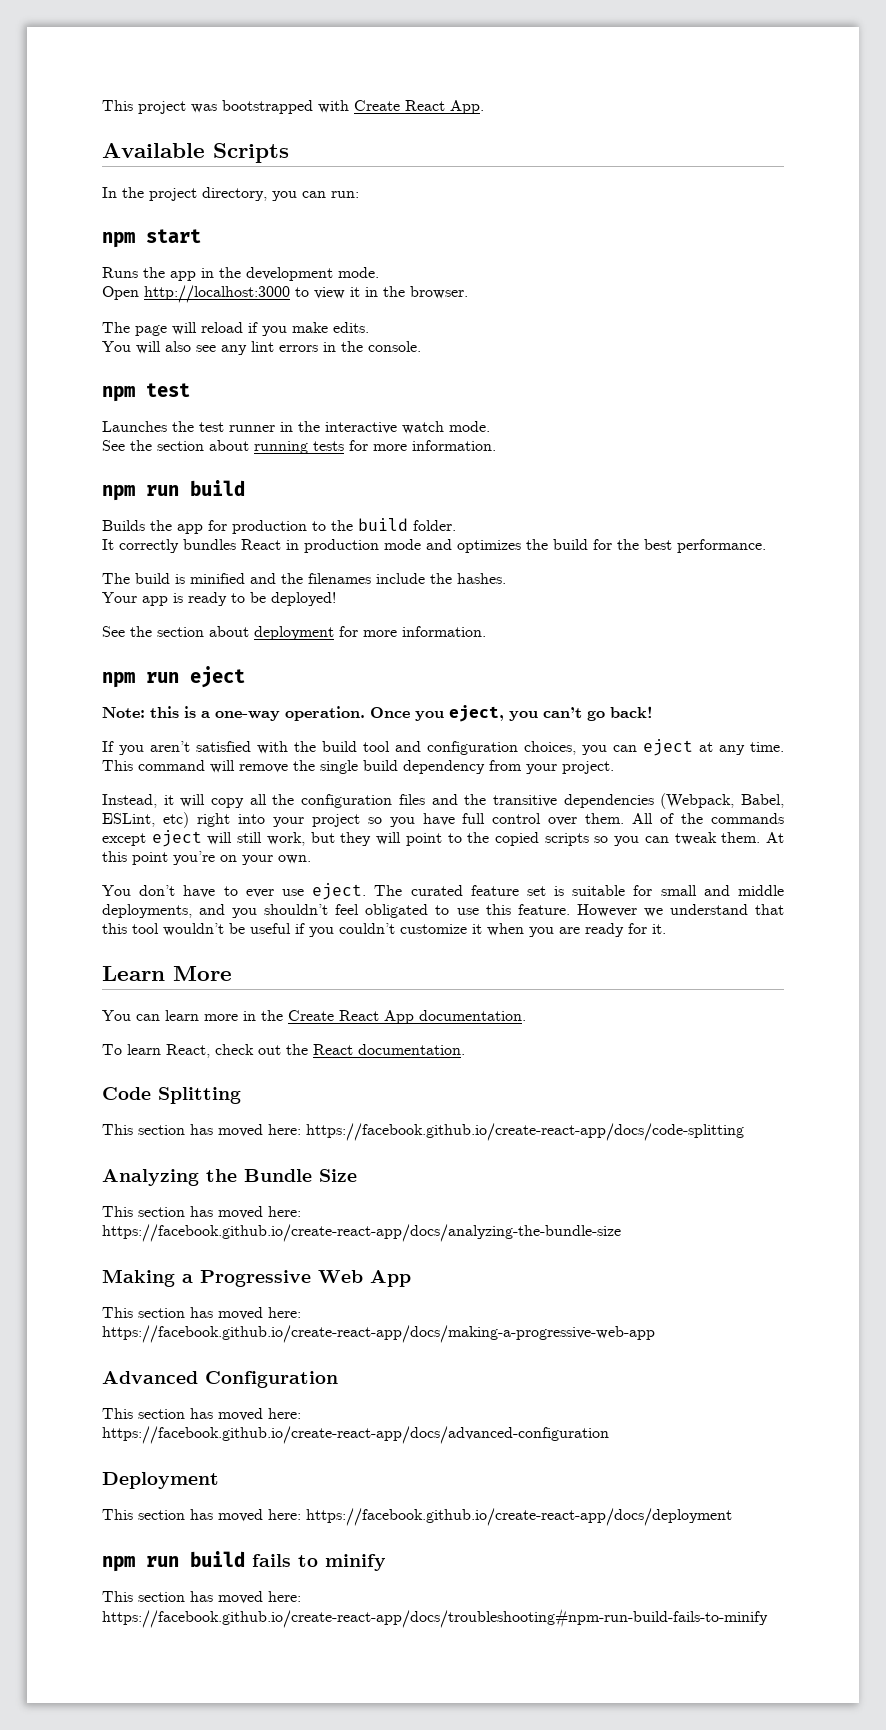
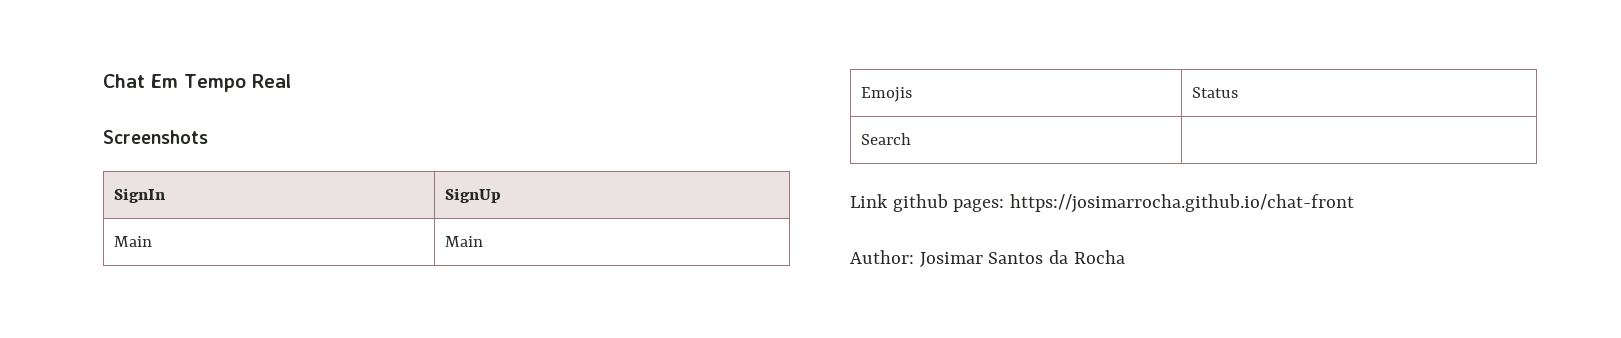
[102,100,484,114] [102,143,289,163] [102,187,359,201] [102,229,201,248] [102,267,379,281] [102,285,468,303] [102,322,369,336] [102,341,421,355] [102,383,190,402] [102,421,490,434] [102,440,496,454] [102,480,245,501] [102,518,456,534] [102,539,766,553] [102,573,506,584] [102,592,336,606] [102,626,486,640] [102,666,245,688] [102,705,653,722] [102,739,784,756] [102,760,614,774] [102,793,784,809] [102,812,784,828] [102,830,784,847] [102,851,311,865] [102,883,784,900] [102,904,785,918] [102,923,666,937] [102,966,232,981] [102,1010,526,1024] [102,1044,465,1058] [102,1087,241,1104] [102,1123,744,1141] [102,1169,357,1186] [102,1206,301,1219] [102,1224,621,1242] [102,1269,411,1287] [102,1307,301,1320] [102,1325,655,1343] [102,1371,338,1388] [102,1408,301,1421] [102,1426,609,1444] [102,1472,219,1489] [102,1508,732,1526] [102,1551,386,1572] [102,1591,301,1604] [102,1608,768,1628] This project was bootstrapped with Create React App. // Available Scripts // In the project directory, you can run: // npm start // Runs the app in the development mode. // Open http://localhost:3000 to view it in the browser. // The page will reload if you make edits. // You will also see any lint errors in the console. // npm test // Launches the test runner in the interactive watch mode. // See the section about running tests for more information. // npm run build // Builds the app for production to the build folder. // It correctly bundles React in production mode and optimizes the build for the best performance. // The build is minified and the filenames include the hashes. // Your app is ready to be deployed! // See the section about deployment for more information. // npm run eject // Note: this is a one-way operation. Once you eject, you can’t go back! // If you aren’t satisfied with the build tool and configuration choices, you can eject at any time. This command will remove the single build dependency from your project. // Instead, it will copy all the configuration files and the transitive dependencies (Webpack, Babel, ESLint, etc) right into your project so you have full control over them. All of the commands except eject will still work, but they will point to the copied scripts so you can tweak them. At this point you’re on your own. // You don’t have to ever use eject. The curated feature set is suitable for small and middle deployments, and you shouldn’t feel obligated to use this feature. However we understand that this tool wouldn’t be useful if you couldn’t customize it when you are ready for it. // Learn More // You can learn more in the Create React App documentation. // To learn React, check out the React documentation. // Code Splitting // This section has moved here: https://facebook.github.io/create-react-app/docs/code-splitting // Analyzing the Bundle Size // This section has moved here: https://facebook.github.io/create-react-app/docs/analyzing-the-bundle-size // Making a Progressive Web App // This section has moved here: https://facebook.github.io/create-react-app/docs/making-a-progressive-web-app // Advanced Configuration // This section has moved here: https://facebook.github.io/create-react-app/docs/advanced-configuration // Deployment // This section has moved here: https://facebook.github.io/create-react-app/docs/deployment // npm run build fails to minify // This section has moved here: https://facebook.github.io/create-react-app/docs/troubleshooting#npm-run-build-fails-to-minify -> [103,74,291,92] [103,130,208,144] [113,188,166,203] [444,188,501,203] [113,236,152,247] [444,236,483,247] [860,87,912,102] [1191,87,1238,98] [860,133,911,145] [850,194,1355,213] [850,250,1125,267] Chat Em Tempo Real // Screenshots // SignIn | SignUp // Main | Main // Emojis | Status // Search | // Link github pages: https://josimarrocha.github.io/chat-front // Author: Josimar Santos da Rocha

